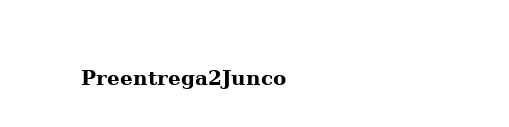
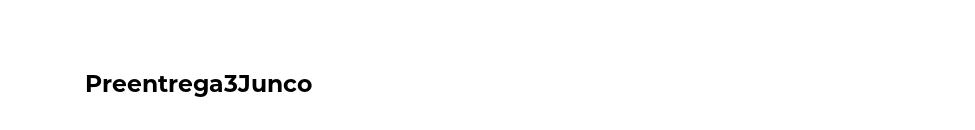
[81,70,286,89] Preentrega2Junco -> [85,75,312,97] Preentrega3Junco

